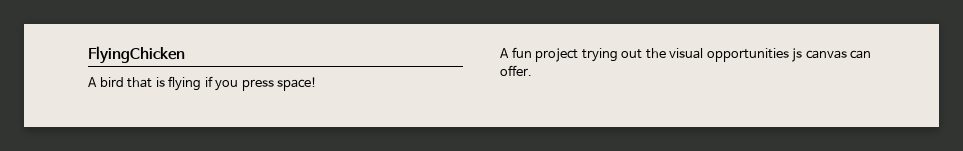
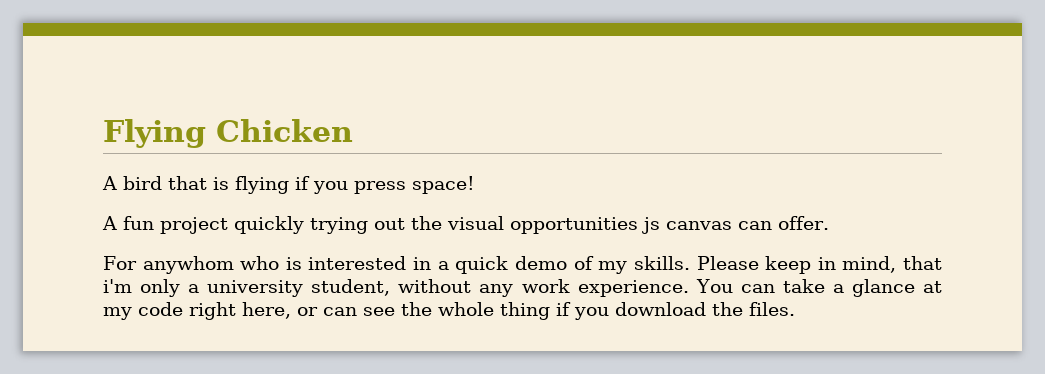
[88,46,185,64] FlyingChicken -> [103,119,353,148] Flying Chicken
(579, 55) none -> [234,216,304,234] quickly
(532, 70) none -> [103,256,942,274] [103,279,942,297] [103,302,795,320] // For anywhom who is interested in a quick demo of my skills. Please keep in mind, that i'm only a university student, without any work experience. You can take a glance at my code right here, or can see the whole thing if you download the files.

